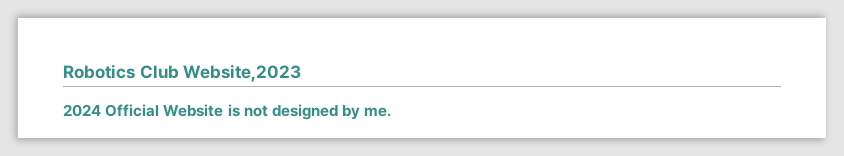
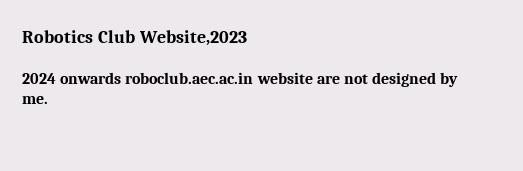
[105,104,240,117] Official Website is -> [60,72,340,84] onwards roboclub.aec.ac.in website are

